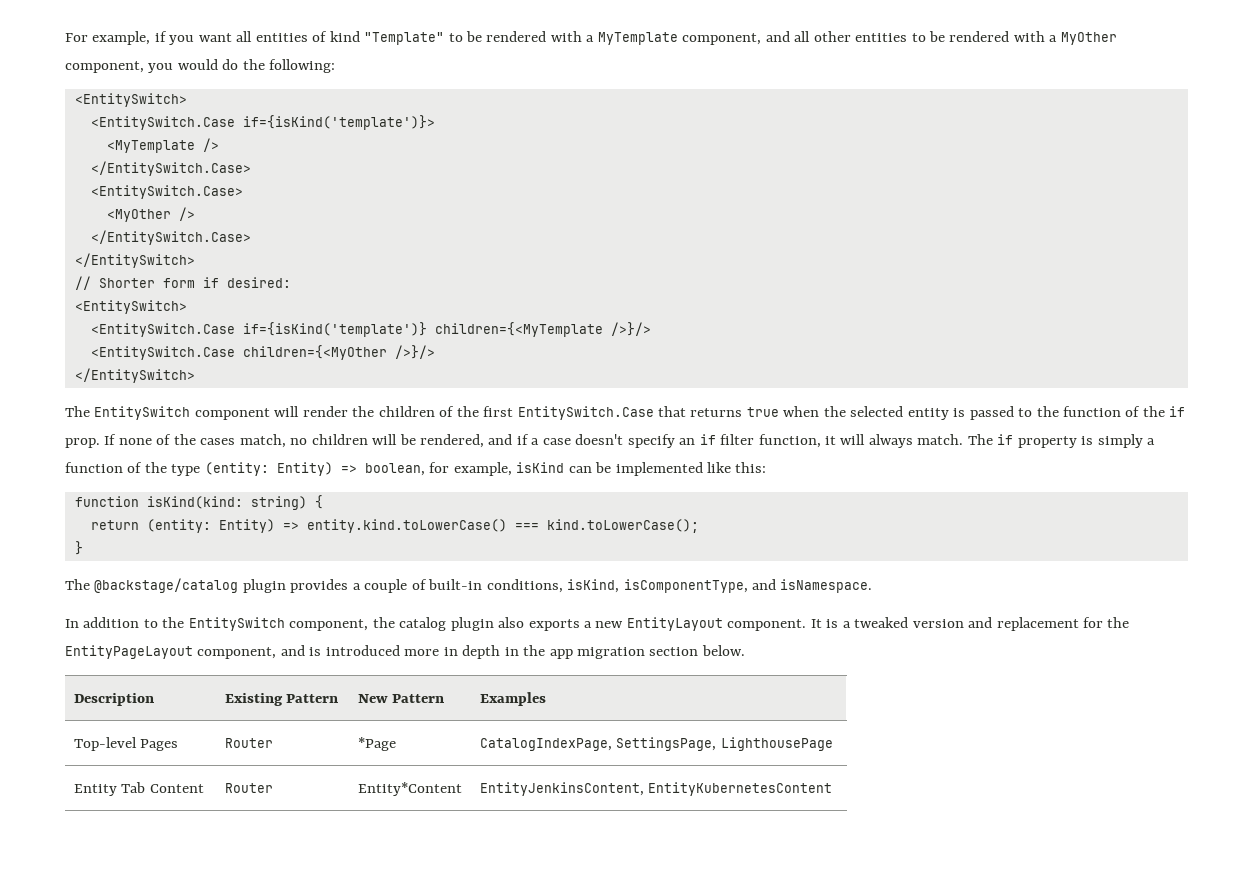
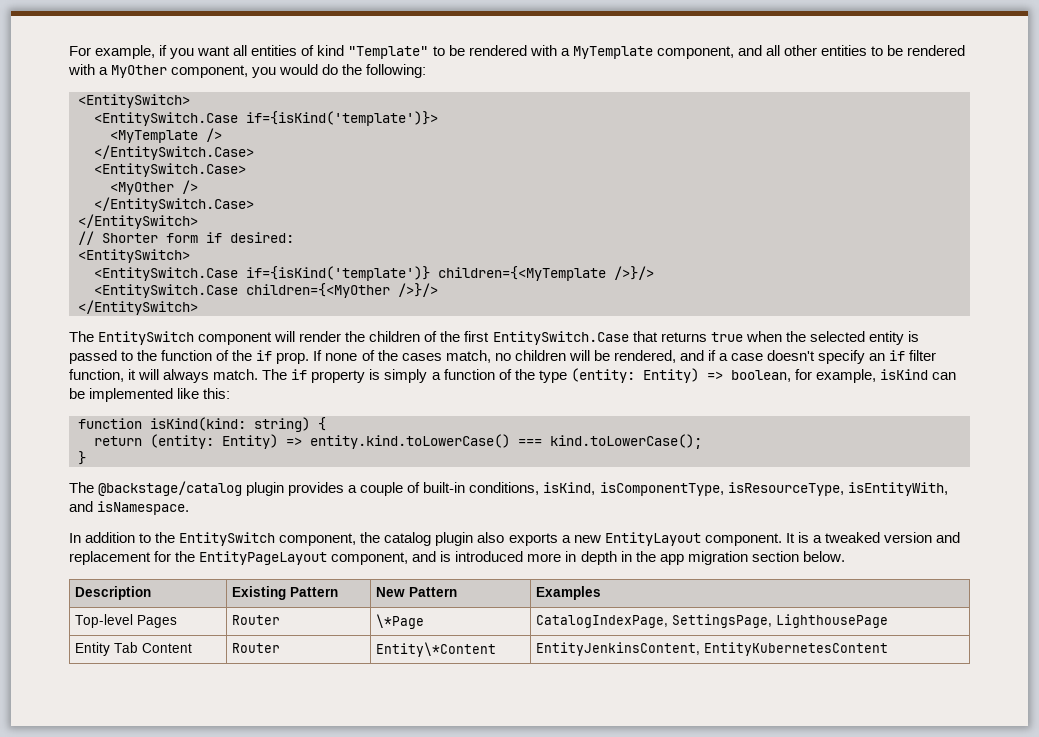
(748, 586) none -> [727,482,948,496] isResourceType, isEntityWith,
[357,737,396,751] *Page -> [376,614,425,629] \*Page
[357,782,462,796] Entity*Content -> [376,642,497,657] Entity\*Content

